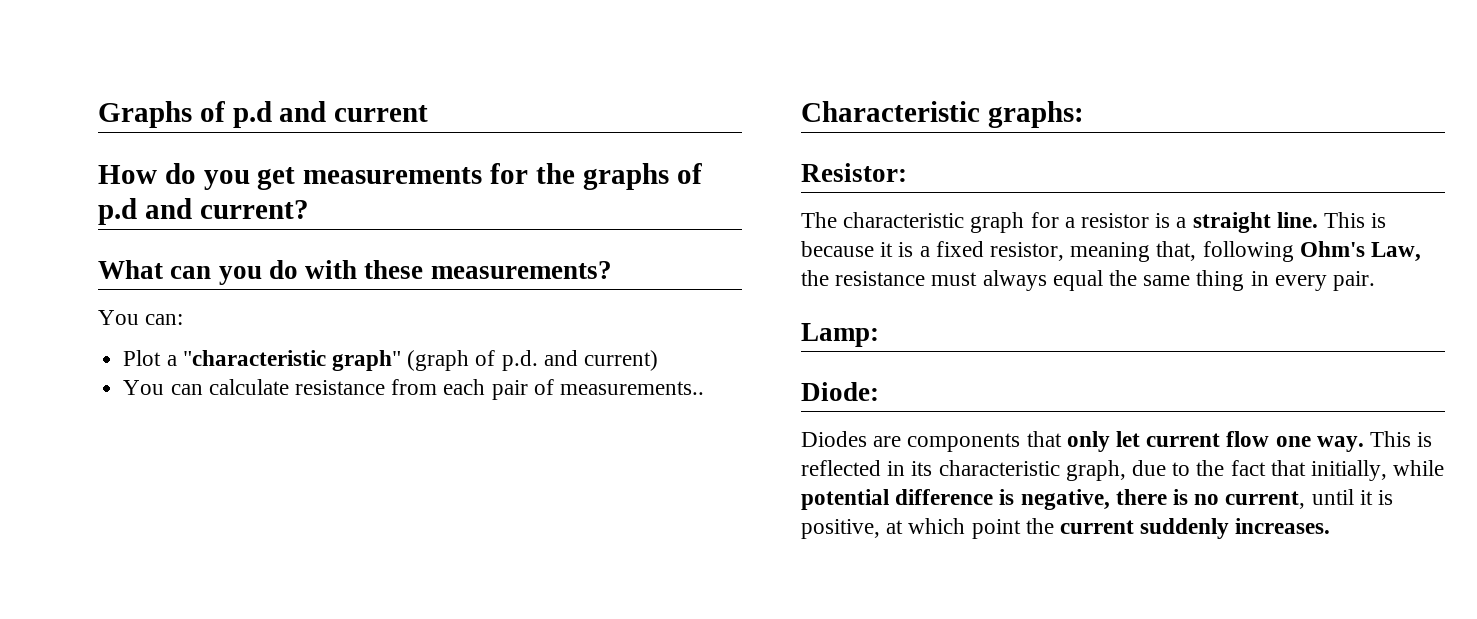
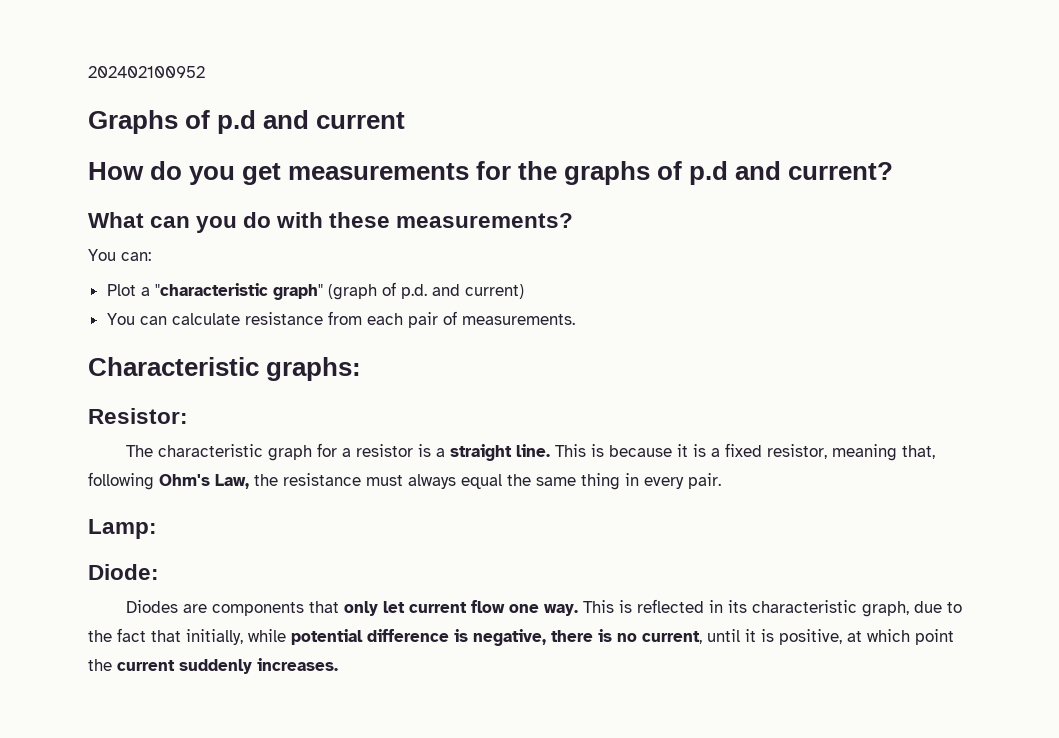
(98, 114) none -> [88,66,205,78] 202402100952 //
[559,381,704,395] measurements.. -> [461,314,575,325] measurements.

